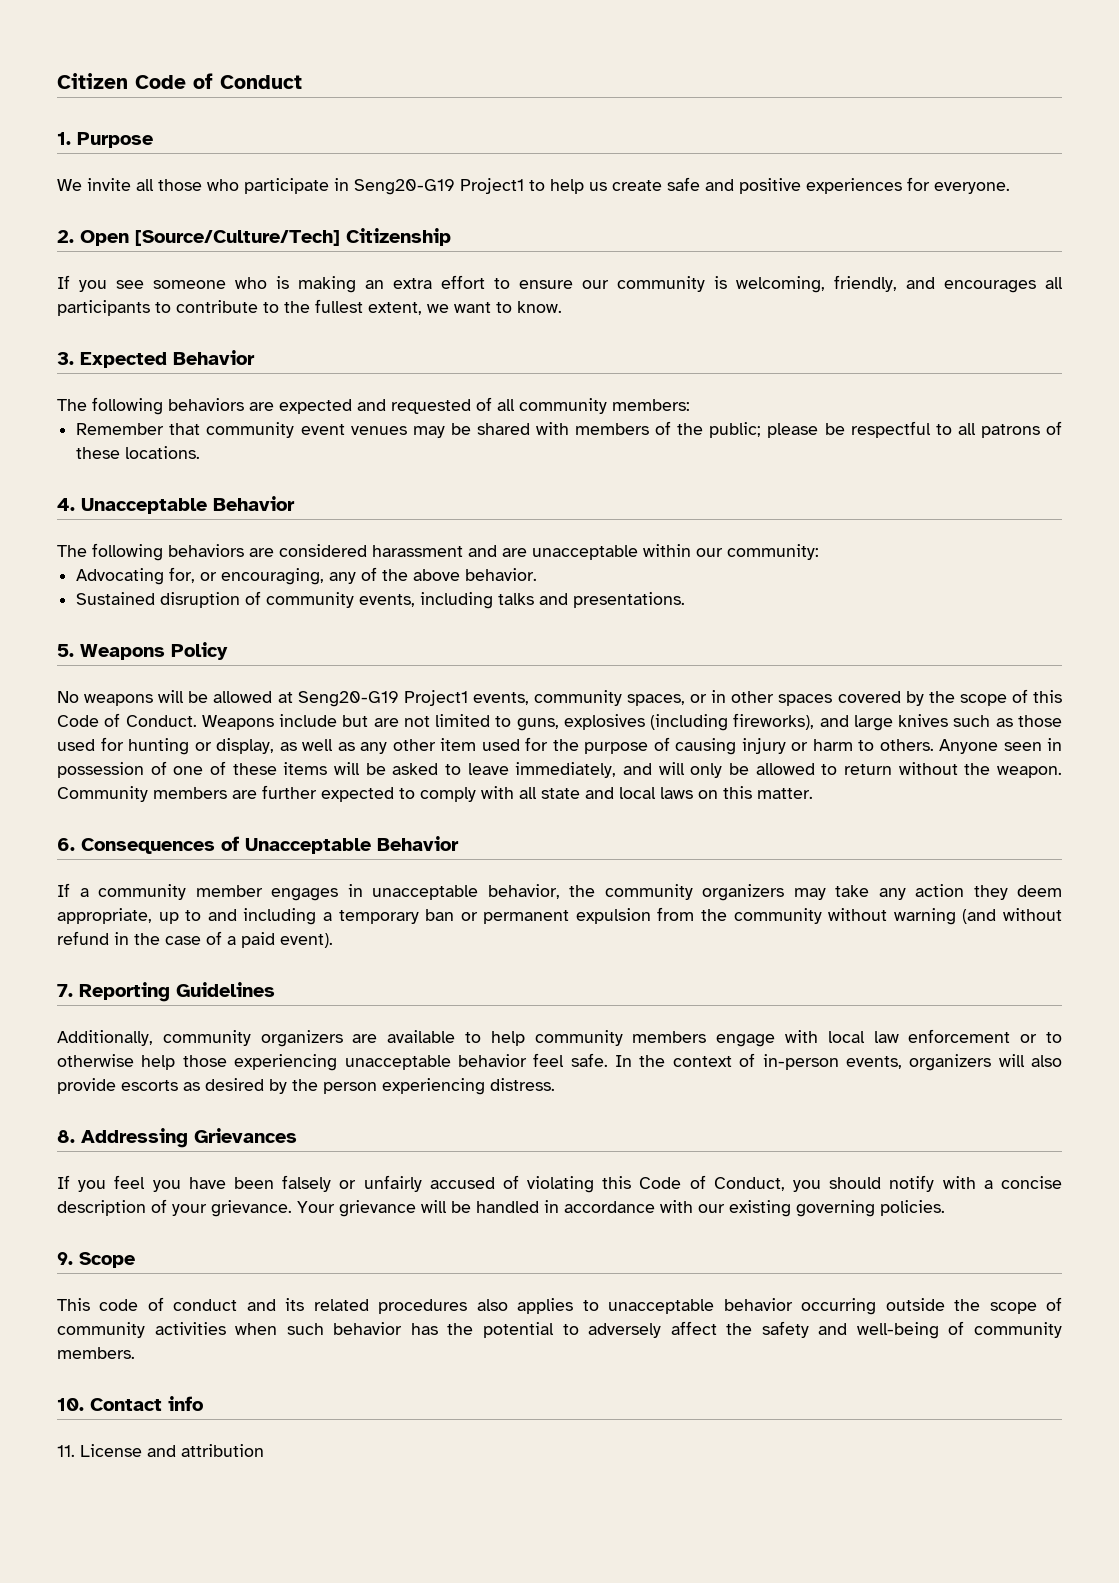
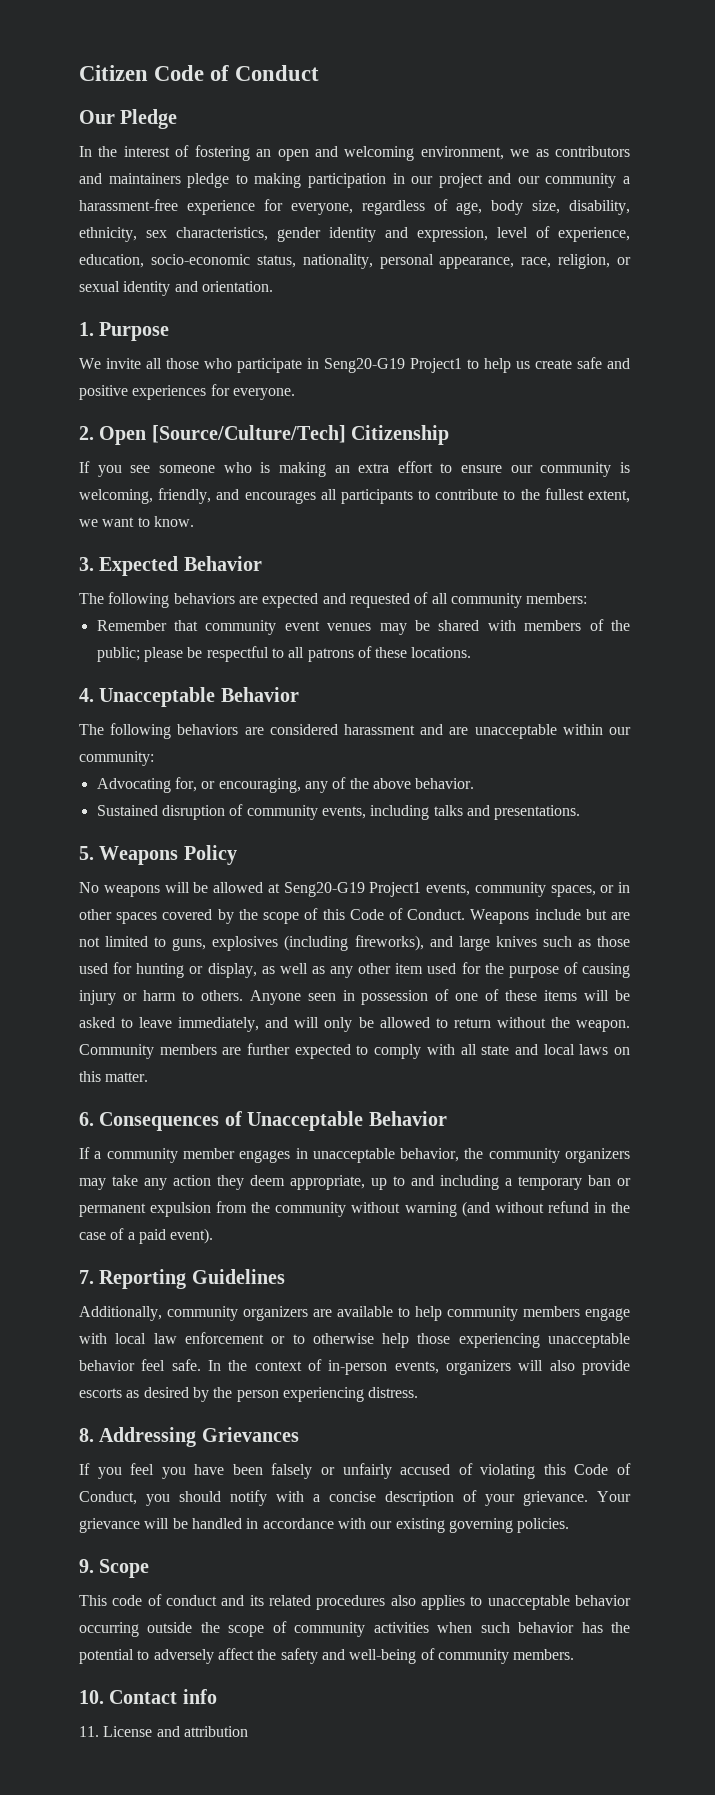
(302, 82) none -> [79,109,178,129] [79,145,630,161] [79,173,630,188] [79,199,630,215] [79,226,630,242] [79,254,631,269] [79,281,273,296] // Our Pledge // In the interest of fostering an open and welcoming environment, we as contributors and maintainers pledge to making participation in our project and our community a harassment-free experience for everyone, regardless of age, body size, disability, ethnicity, sex characteristics, gender identity and expression, level of experience, education, socio-economic status, nationality, personal appearance, race, religion, or sexual identity and orientation.

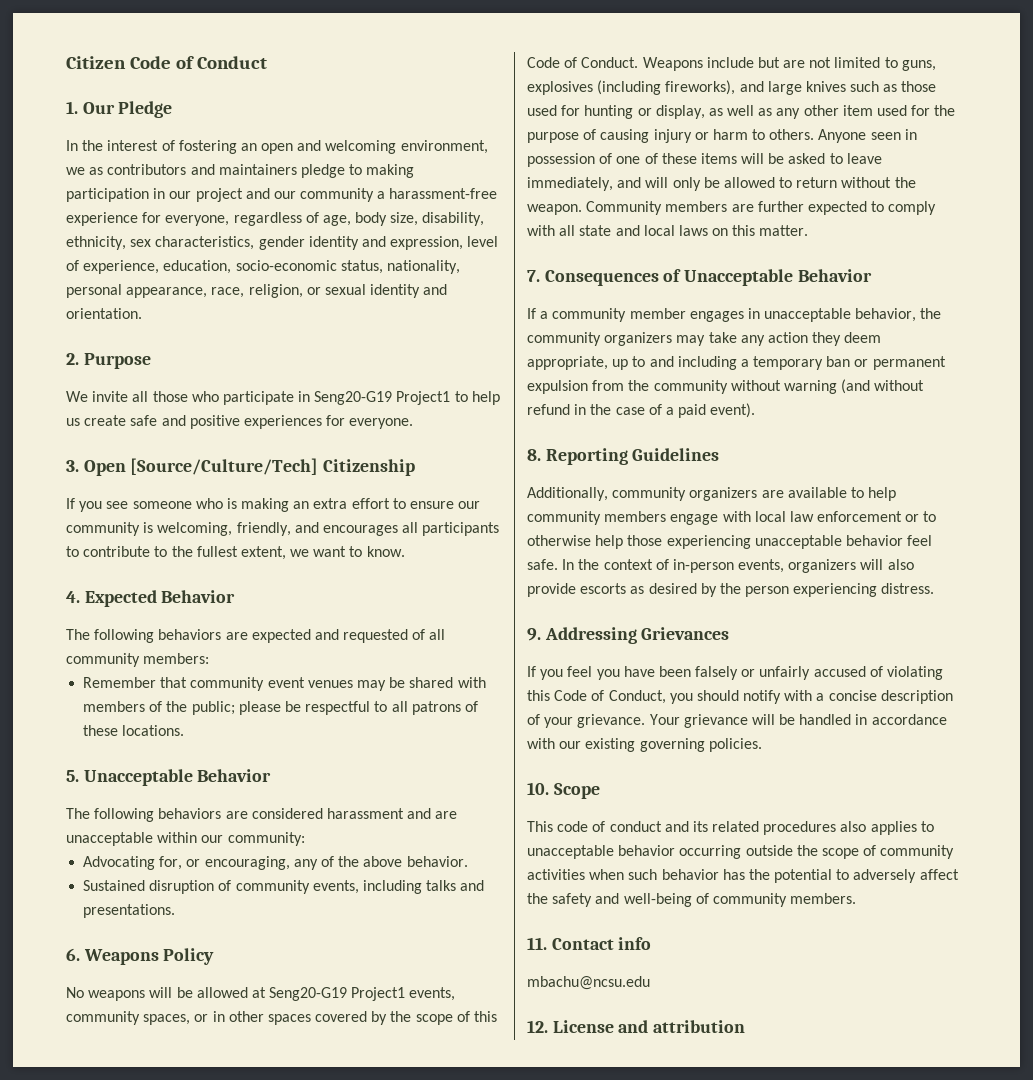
(320, 73) none -> [66,101,78,114] 1.
[79,322,94,336] 1. -> [66,353,79,365] 2.
[79,426,94,440] 2. -> [66,460,79,472] 3.
[79,557,94,571] 3. -> [66,591,80,603] 4.
[79,688,94,702] 4. -> [66,770,79,782] 5.
[79,846,94,860] 5. -> [66,948,80,961] 6.
[79,1112,94,1126] 6. -> [527,270,540,282] 7.
[79,1270,94,1284] 7. -> [527,449,541,461] 8.
[79,1428,94,1442] 8. -> [527,628,541,641] 9.
[79,1559,94,1573] 9. -> [527,782,549,795] 10.
[79,1690,104,1704] 10. -> [527,937,547,950] 11.
[79,1726,99,1737] 11. -> [527,976,650,990] [527,1020,548,1033] mbachu@ncsu.edu // 12.

